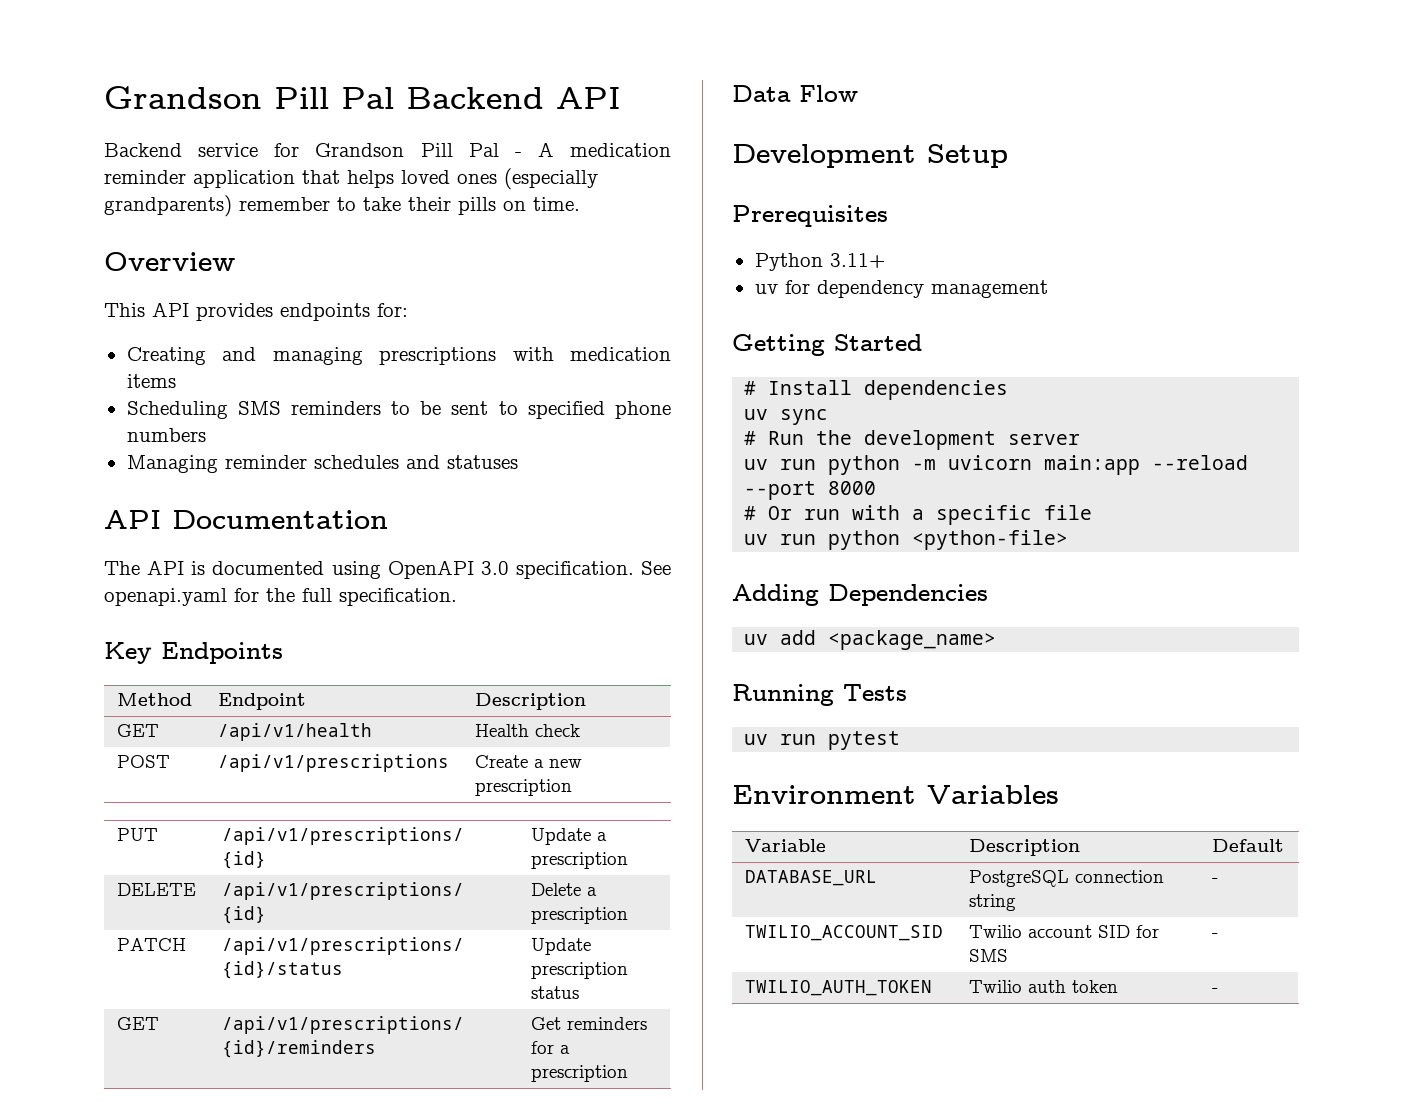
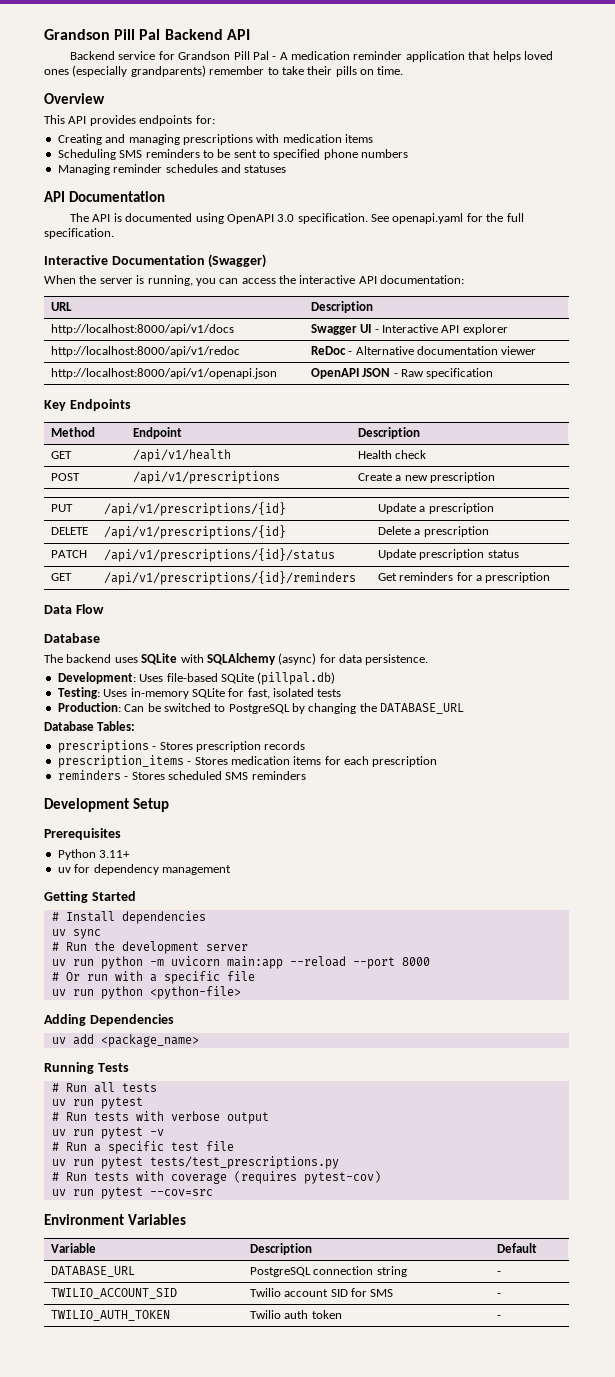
(457, 597) none -> [44,254,267,268] [44,275,465,286] [50,302,72,311] [310,301,373,313] [50,324,234,335] [310,324,508,335] [50,346,240,357] [310,346,537,355] [50,368,277,379] [310,368,494,379] // Interactive Documentation (Swagger) // When the server is running, you can access the interactive API documentation: // URL | Description // http://localhost:8000/api/v1/docs | Swagger UI - Interactive API explorer // http://localhost:8000/api/v1/redoc | ReDoc - Alternative documentation viewer // http://localhost:8000/api/v1/openapi.json | OpenAPI JSON - Raw specification
(858, 93) none -> [44,633,100,643] [44,653,429,665] [57,672,336,685] [57,687,342,699] [57,702,465,714] [44,721,136,731] [57,740,306,753] [57,755,438,768] [57,770,306,780] // Database // The backend uses SQLite with SQLAlchemy (async) for data persistence. // Development: Uses file-based SQLite (pillpal.db) // Testing: Uses in-memory SQLite for fast, isolated tests // Production: Can be switched to PostgreSQL by changing the DATABASE_URL // Database Tables: // prescriptions - Stores prescription records // prescription_items - Stores medication items for each prescription // reminders - Stores scheduled SMS reminders
[744,731,901,750] // uv run pytest -> [51,1082,157,1093] [51,1097,143,1109] [51,1111,269,1124] [51,1127,164,1139] [51,1141,234,1154] [51,1156,339,1169] [51,1171,381,1184] [51,1187,213,1199] // # Run all tests // uv run pytest // # Run tests with verbose output // uv run pytest -v // # Run a specific test file // uv run pytest tests/test_prescriptions.py // # Run tests with coverage (requires pytest-cov) // uv run pytest --cov=src

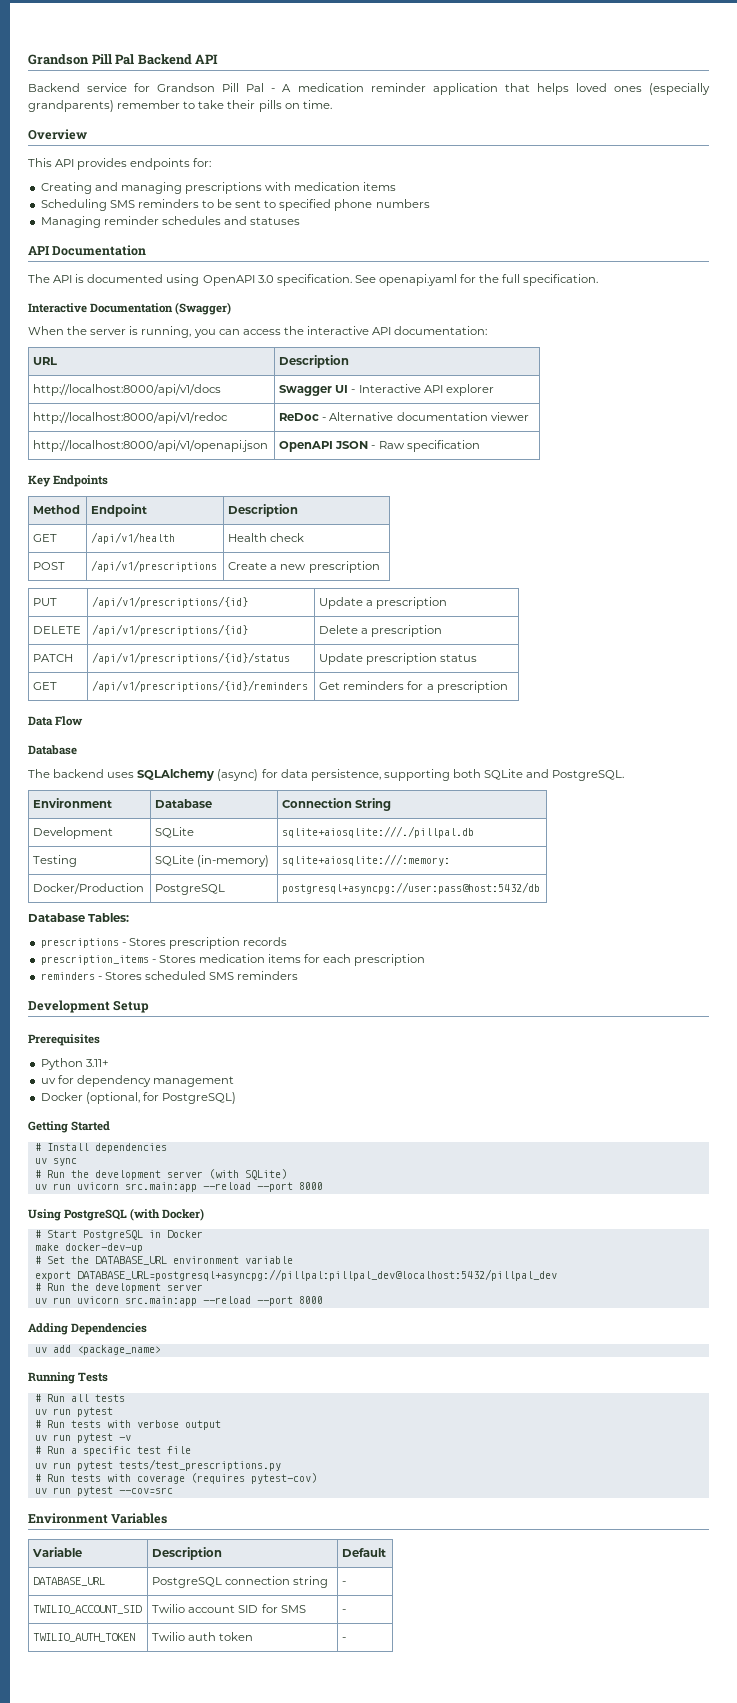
[141,653,204,665] SQLite with -> (135, 775) none
[365,654,429,665] [57,672,336,685] [57,687,342,699] [57,702,465,714] persistence. // Development: Uses file-based SQLite (pillpal.db) // Testing: Uses in-memory SQLite for fast, isolated tests // Production: Can be switched to PostgreSQL by changing the DATABASE_URL -> [310,769,625,781] [33,798,113,808] [155,799,213,808] [282,798,392,811] [33,827,114,839] [155,827,195,838] [282,826,475,838] [33,855,78,867] [155,855,270,867] [282,854,451,866] [33,883,145,894] [155,884,226,895] [282,882,541,894] persistence, supporting both SQLite and PostgreSQL. // Environment | Database | Connection String // Development | SQLite | sqlite+aiosqlite:///./pillpal.db // Testing | SQLite (in-memory) | sqlite+aiosqlite:///:memory: // Docker/Production | PostgreSQL | postgresql+asyncpg://user:pass@host:5432/db
(231, 870) none -> [40,1092,236,1104] // Docker (optional, for PostgreSQL)
[51,956,430,969] [51,971,255,984] [51,986,241,999] // uv run python -m uvicorn main:app --reload --port 8000 // # Or run with a specific file // uv run python <python-file> -> [208,1169,287,1180] [34,1182,323,1192] [28,1208,205,1221] [34,1230,203,1240] [34,1243,143,1253] [34,1256,293,1265] [34,1269,557,1281] [34,1283,203,1293] [34,1296,323,1306] (with SQLite) // uv run uvicorn src.main:app --reload --port 8000 // Using PostgreSQL (with Docker) // # Start PostgreSQL in Docker // make docker-dev-up // # Set the DATABASE_URL environment variable // export DATABASE_URL=postgresql+asyncpg://pillpal:pillpal_dev@localhost:5432/pillpal_dev // # Run the development server // uv run uvicorn src.main:app --reload --port 8000

